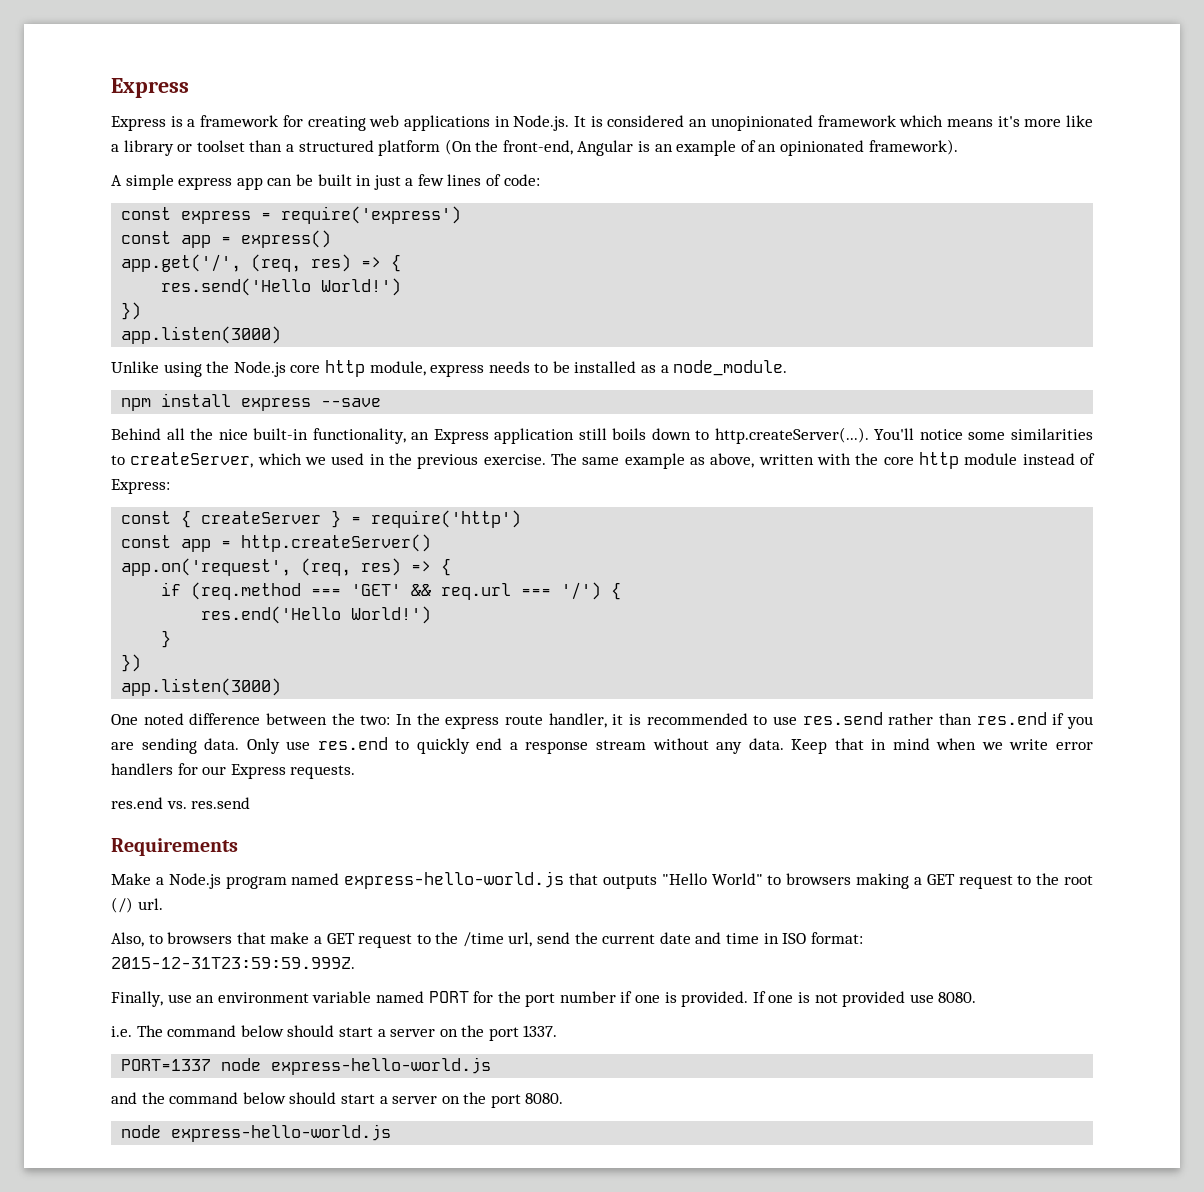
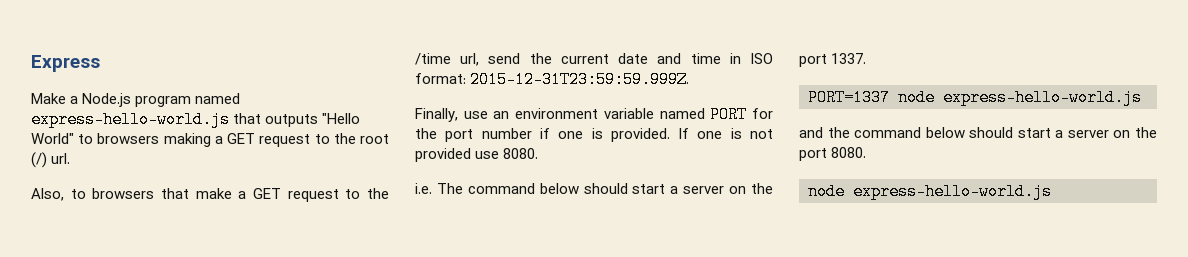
[111,78,189,98] [111,115,1094,131] [111,139,958,156] [111,174,540,190] [121,206,462,224] [121,230,332,248] [121,254,402,272] [161,278,402,296] [121,302,142,320] [121,326,282,344] [111,360,788,377] [121,393,382,411] [111,427,1093,444] [111,452,1096,469] [111,479,170,494] [121,510,522,528] [121,534,432,552] [121,558,452,576] [161,582,622,600] [201,606,432,624] [161,630,172,648] [121,654,142,672] [121,678,282,696] [111,712,1093,729] [111,737,1093,754] [111,763,356,779] [111,797,251,809] [111,838,238,856] Express // Express is a framework for creating web applications in Node.js. It is considered an unopinionated framework which means it's more like a library or toolset than a structured platform (On the front-end, Angular is an example of an opinionated framework). // A simple express app can be built in just a few lines of code: // const express = require('express') // const app = express() // app.get('/', (req, res) => { // res.send('Hello World!') // }) // app.listen(3000) // Unlike using the Node.js core http module, express needs to be installed as a node_module. // npm install express --save // Behind all the nice built-in functionality, an Express application still boils down to http.createServer(...). You'll notice some similarities to createServer, which we used in the previous exercise. The same example as above, written with the core http module instead of Express: // const { createServer } = require('http') // const app = http.createServer() // app.on('request', (req, res) => { // if (req.method === 'GET' && req.url === '/') { // res.end('Hello World!') // } // }) // app.listen(3000) // One noted difference between the two: In the express route handler, it is recommended to use res.send rather than res.end if you are sending data. Only use res.end to quickly end a response stream without any data. Keep that in mind when we write error handlers for our Express requests. // res.end vs. res.send // Requirements -> [31,55,100,72] Express

